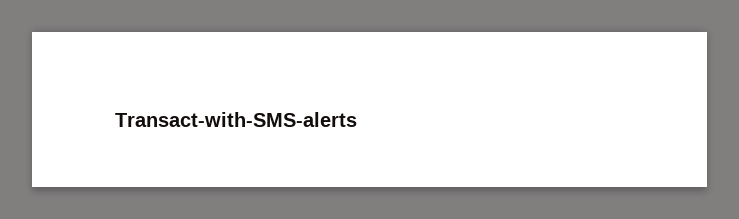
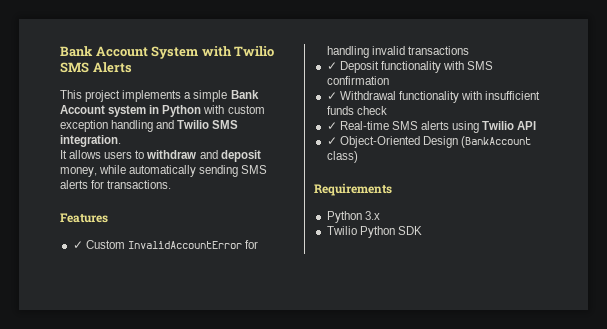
[115,112,357,127] Transact-with-SMS-alerts -> [60,46,275,59] [60,62,132,73] [60,90,259,102] [60,105,265,117] [60,120,239,132] [60,135,121,147] [60,150,261,162] [60,165,268,177] [60,180,172,189] [60,213,108,223] [72,240,258,249] [326,46,469,58] [326,61,494,73] [326,76,389,85] [326,91,541,103] [326,106,387,115] [326,121,537,133] [326,136,531,148] [326,151,358,163] [314,183,392,196] [326,211,380,223] [326,226,422,238] Bank Account System with Twilio SMS Alerts // This project implements a simple Bank Account system in Python with custom exception handling and Twilio SMS integration. // It allows users to withdraw and deposit money, while automatically sending SMS alerts for transactions. // Features // ✓ Custom InvalidAccountError for handling invalid transactions // ✓ Deposit functionality with SMS confirmation // ✓ Withdrawal functionality with insufficient funds check // ✓ Real-time SMS alerts using Twilio API // ✓ Object-Oriented Design (BankAccount class) // Requirements // Python 3.x // Twilio Python SDK

